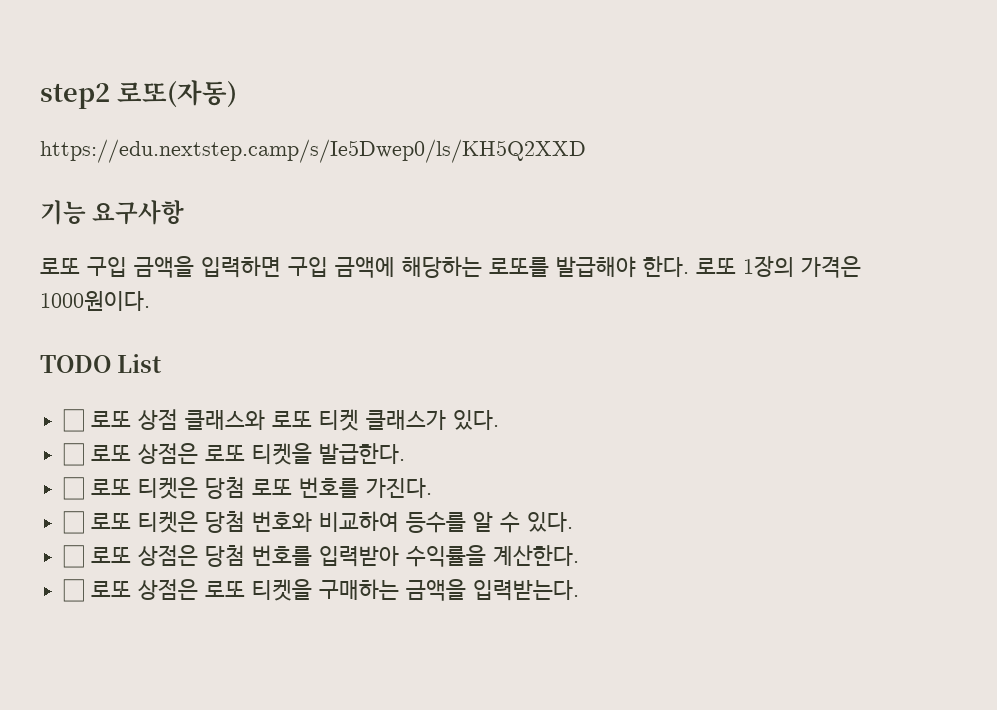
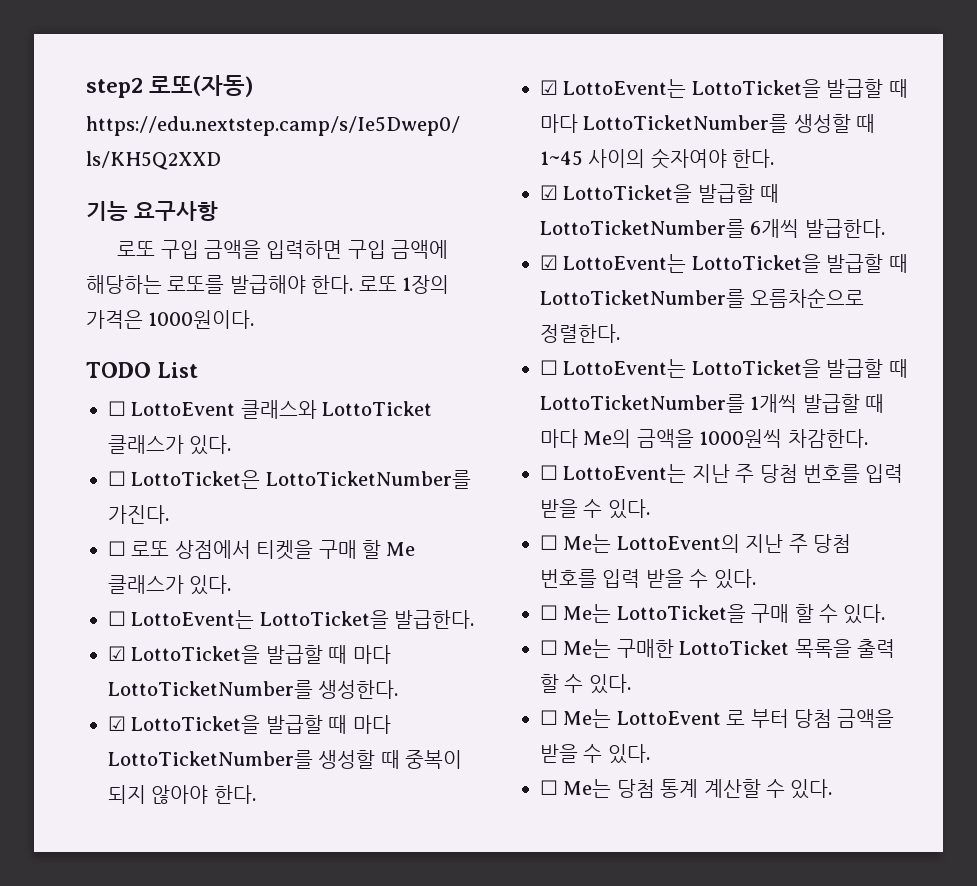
[90,409,499,431] [62,443,405,466] [62,477,432,500] [62,511,573,534] [62,545,579,568] [62,579,579,602] 로또 상점 클래스와 로또 티켓 클래스가 있다. // ☐ 로또 상점은 로또 티켓을 발급한다. // ☐ 로또 티켓은 당첨 로또 번호를 가진다. // ☐ 로또 티켓은 당첨 번호와 비교하여 등수를 알 수 있다. // ☐ 로또 상점은 당첨 번호를 입력받아 수익률을 계산한다. // ☐ 로또 상점은 로또 티켓을 구매하는 금액을 입력받는다. -> [131,400,433,419] [108,435,232,455] [108,470,471,489] [108,505,169,524] [108,540,416,560] [108,575,232,595] [108,610,475,629] [108,645,391,664] [108,680,399,699] [108,715,391,734] [108,750,463,769] [108,785,256,804] [540,79,908,98] [540,114,876,133] [540,148,775,169] [540,184,780,203] [540,219,885,238] [540,254,908,273] [540,288,865,308] [540,324,620,343] [540,359,908,378] [540,394,885,413] [540,429,868,448] [540,464,904,483] [540,499,650,519] [540,534,851,553] [540,569,756,589] [540,604,886,624] [540,639,895,658] [540,674,631,694] [540,709,895,728] [540,744,650,764] [540,779,833,799] LottoEvent 클래스와 LottoTicket 클래스가 있다. // ☐ LottoTicket은 LottoTicketNumber를 가진다. // ☐ 로또 상점에서 티켓을 구매 할 Me 클래스가 있다. // ☐ LottoEvent는 LottoTicket을 발급한다. // ☑ LottoTicket을 발급할 때 마다 LottoTicketNumber를 생성한다. // ☑ LottoTicket을 발급할 때 마다 LottoTicketNumber를 생성할 때 중복이 되지 않아야 한다. // ☑ LottoEvent는 LottoTicket을 발급할 때 마다 LottoTicketNumber를 생성할 때 1~45 사이의 숫자여야 한다. // ☑ LottoTicket을 발급할 때 LottoTicketNumber를 6개씩 발급한다. // ☑ LottoEvent는 LottoTicket을 발급할 때 LottoTicketNumber를 오름차순으로 정렬한다. // ☐ LottoEvent는 LottoTicket을 발급할 때 LottoTicketNumber를 1개씩 발급할 때 마다 Me의 금액을 1000원씩 차감한다. // ☐ LottoEvent는 지난 주 당첨 번호를 입력 받을 수 있다. // ☐ Me는 LottoEvent의 지난 주 당첨 번호를 입력 받을 수 있다. // ☐ Me는 LottoTicket을 구매 할 수 있다. // ☐ Me는 구매한 LottoTicket 목록을 출력 할 수 있다. // ☐ Me는 LottoEvent 로 부터 당첨 금액을 받을 수 있다. // ☐ Me는 당첨 통계 계산할 수 있다.

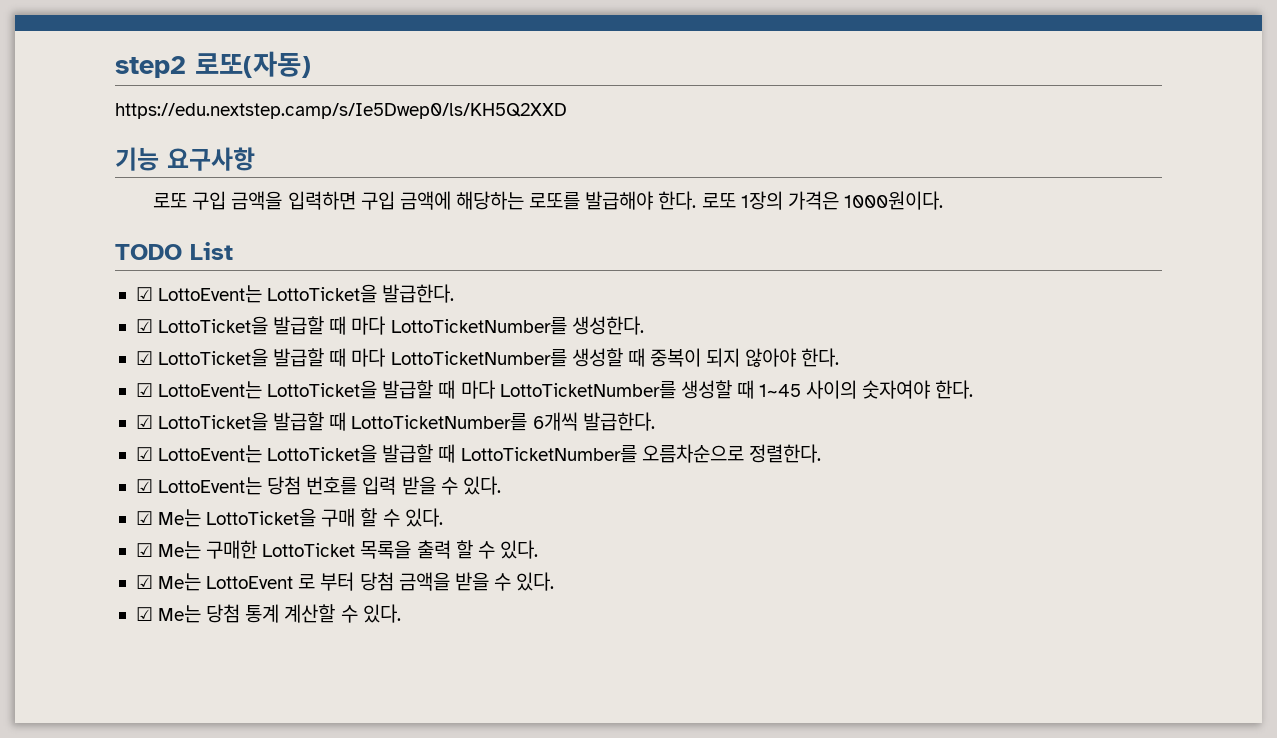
[108,400,433,419] [108,435,232,455] [108,470,471,489] [108,505,169,524] [108,540,416,560] [108,575,232,595] [108,611,126,626] ☐ LottoEvent 클래스와 LottoTicket 클래스가 있다. // ☐ LottoTicket은 LottoTicketNumber를 가진다. // ☐ 로또 상점에서 티켓을 구매 할 Me 클래스가 있다. // ☐ -> [135,287,153,301] ☑
[540,359,908,378] [540,394,885,413] [540,429,868,448] [540,464,904,483] [540,499,650,519] [540,534,851,553] [540,569,756,589] [540,605,558,620] ☐ LottoEvent는 LottoTicket을 발급할 때 LottoTicketNumber를 1개씩 발급할 때 마다 Me의 금액을 1000원씩 차감한다. // ☐ LottoEvent는 지난 주 당첨 번호를 입력 받을 수 있다. // ☐ Me는 LottoEvent의 지난 주 당첨 번호를 입력 받을 수 있다. // ☐ -> [135,476,501,495] [135,511,153,525] ☑ LottoEvent는 당첨 번호를 입력 받을 수 있다. // ☑
[540,640,558,655] ☐ -> [135,543,153,557] ☑
[540,710,558,725] ☐ -> [135,575,153,589] ☑
[540,780,558,795] ☐ -> [135,607,153,621] ☑

